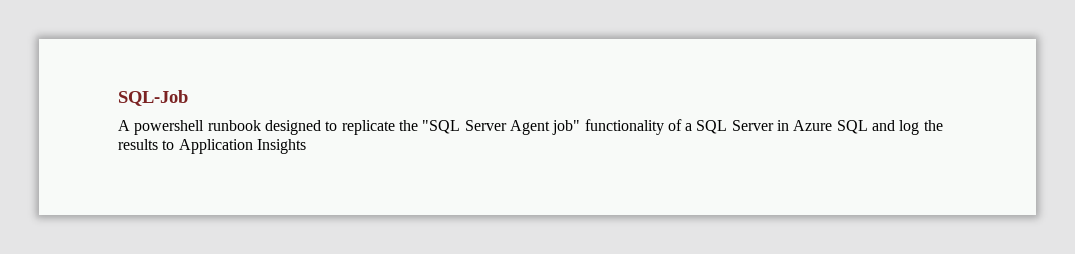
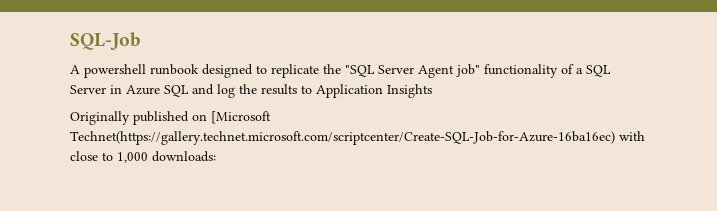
(306, 146) none -> [70,111,271,125] [70,131,645,145] [70,151,216,163] // Originally published on [Microsoft Technet(https://gallery.technet.microsoft.com/scriptcenter/Create-SQL-Job-for-Azure-16ba16ec) with close to 1,000 downloads:

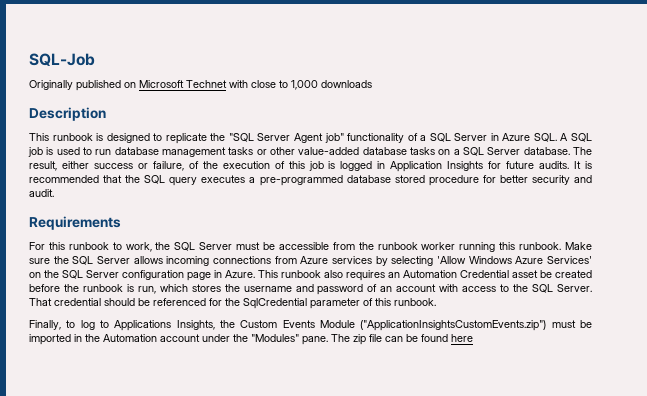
[70,64,199,78] A powershell runbook -> [29,80,372,91] [29,107,106,121] [29,133,104,141] Originally published on Microsoft Technet with close to 1,000 downloads // Description // This runbook is
[164,84,432,98] [70,111,271,125] [70,131,645,145] [70,151,216,163] SQL and log the results to Application Insights // Originally published on [Microsoft Technet(https://gallery.technet.microsoft.com/scriptcenter/Create-SQL-Job-for-Azure-16ba16ec) with close to 1,000 downloads: -> [533,133,592,142] [28,147,592,157] [29,161,592,172] [29,175,592,186] [29,189,54,197] [29,216,121,230] [29,242,593,252] [29,256,593,266] [29,270,592,281] [29,284,593,295] [29,298,436,309] [29,320,592,331] [29,334,473,345] SQL. A SQL job is used to run database management tasks or other value-added database tasks on a SQL Server database. The result, either success or failure, of the execution of this job is logged in Application Insights for future audits. It is recommended that the SQL query executes a pre-programmed database stored procedure for better security and audit. // Requirements // For this runbook to work, the SQL Server must be accessible from the runbook worker running this runbook. Make sure the SQL Server allows incoming connections from Azure services by selecting 'Allow Windows Azure Services' on the SQL Server configuration page in Azure. This runbook also requires an Automation Credential asset be created before the runbook is run, which stores the username and password of an account with access to the SQL Server. That credential should be referenced for the SqlCredential parameter of this runbook. // Finally, to log to Applications Insights, the Custom Events Module ("ApplicationInsightsCustomEvents.zip") must be imported in the Automation account under the "Modules" pane. The zip file can be found here

